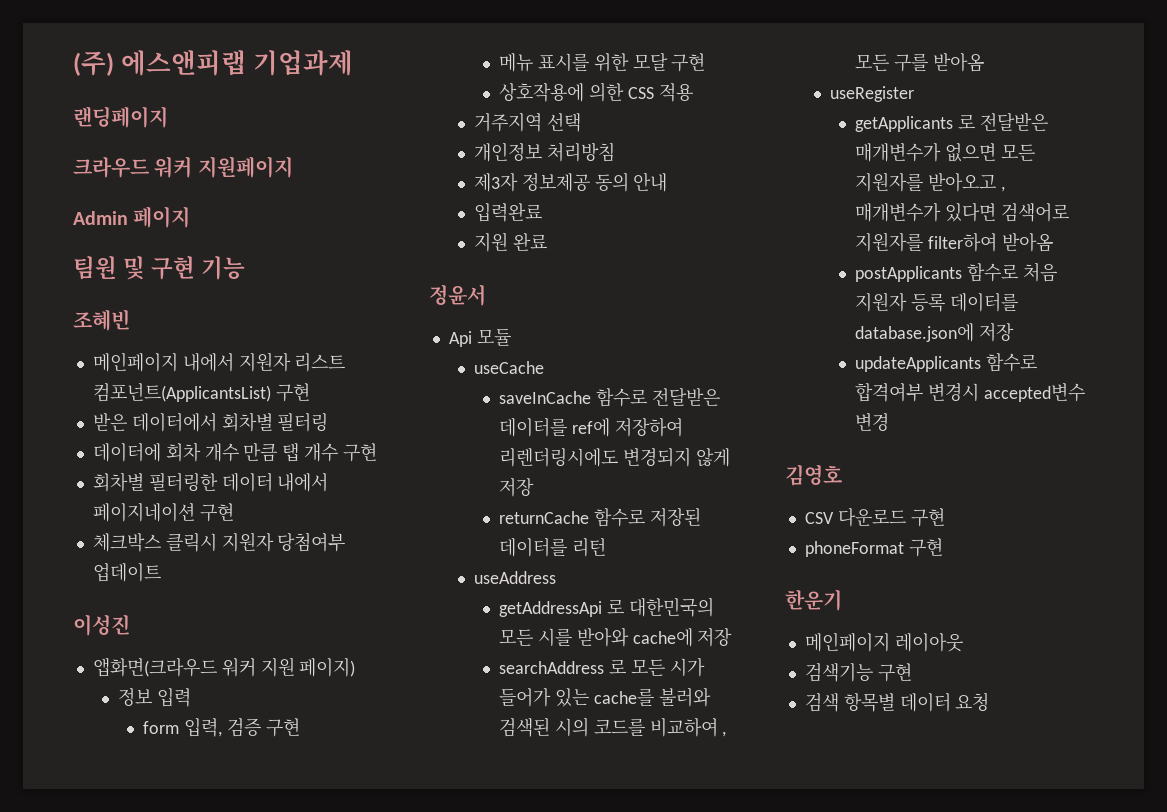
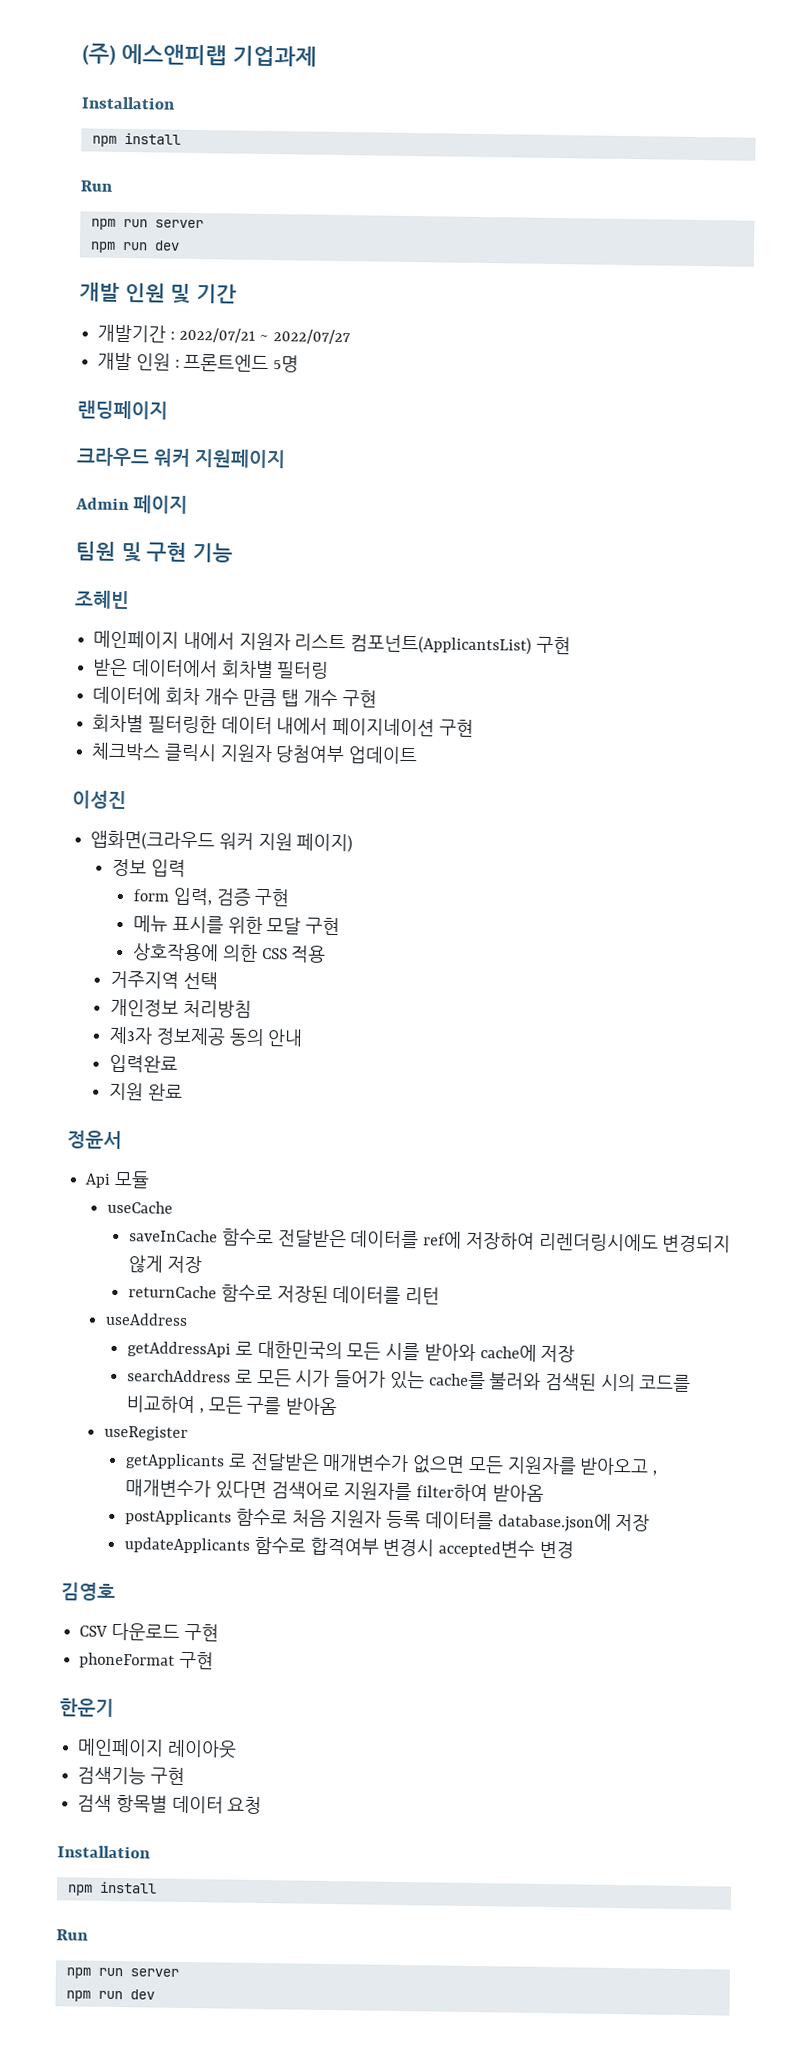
(353, 63) none -> [81,96,176,110] [91,132,181,147] [80,180,113,192] [90,218,204,230] [89,240,180,253] [79,282,237,304] [97,324,352,345] [97,352,300,373] // Installation // npm install // Run // npm run server // npm run dev // 개발 인원 및 기간 // 개발기간 : 2022/07/21 ~ 2022/07/27 // 개발 인원 : 프론트엔드 5명
(990, 702) none -> [57,1845,151,1859] [66,1881,157,1896] [56,1929,89,1941] [65,1967,179,1979] [65,1989,155,2002] // Installation // npm install // Run // npm run server // npm run dev

